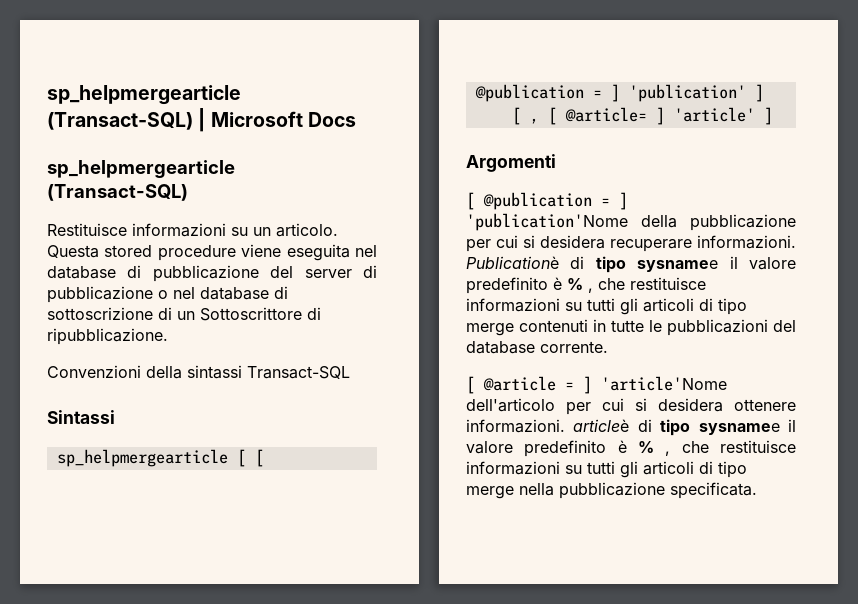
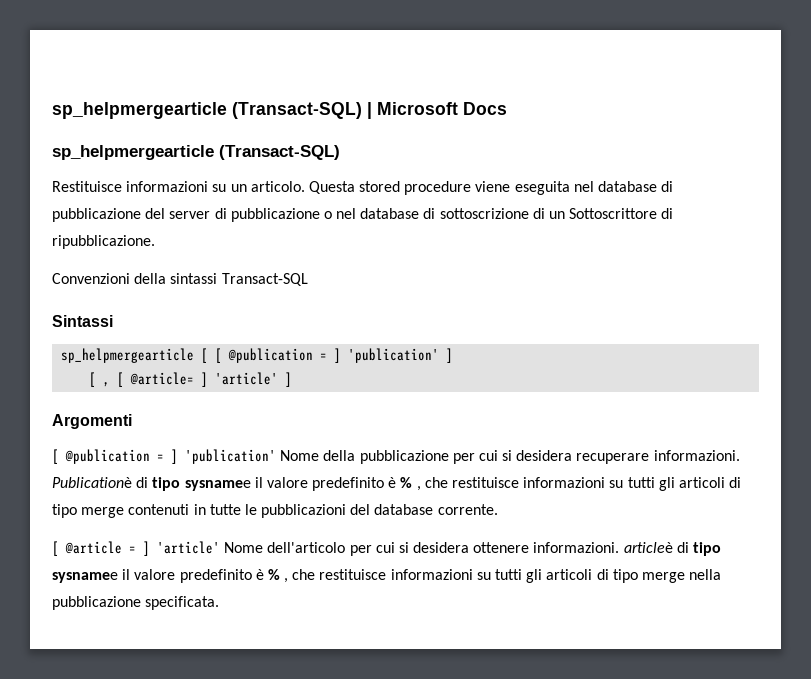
[466,213,628,231] 'publication'Nome -> [185,449,320,464] 'publication' Nome
[601,376,727,391] 'article'Nome -> [157,541,264,554] 'article' Nome

